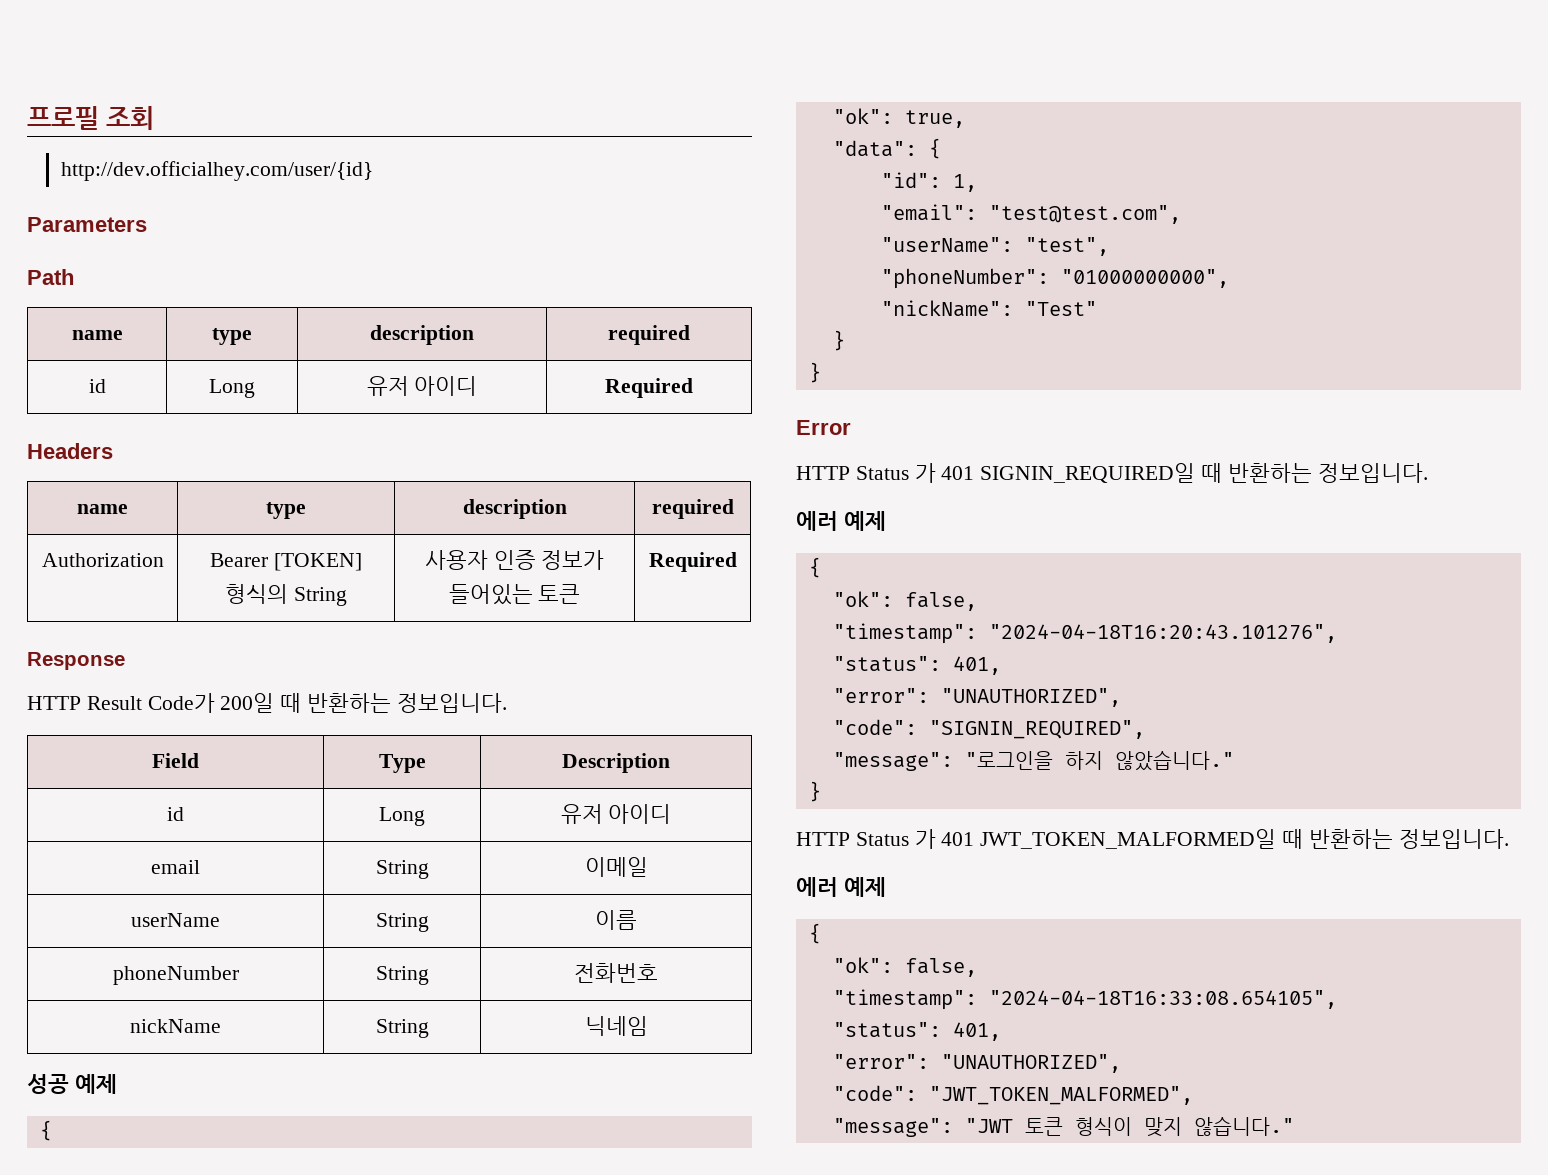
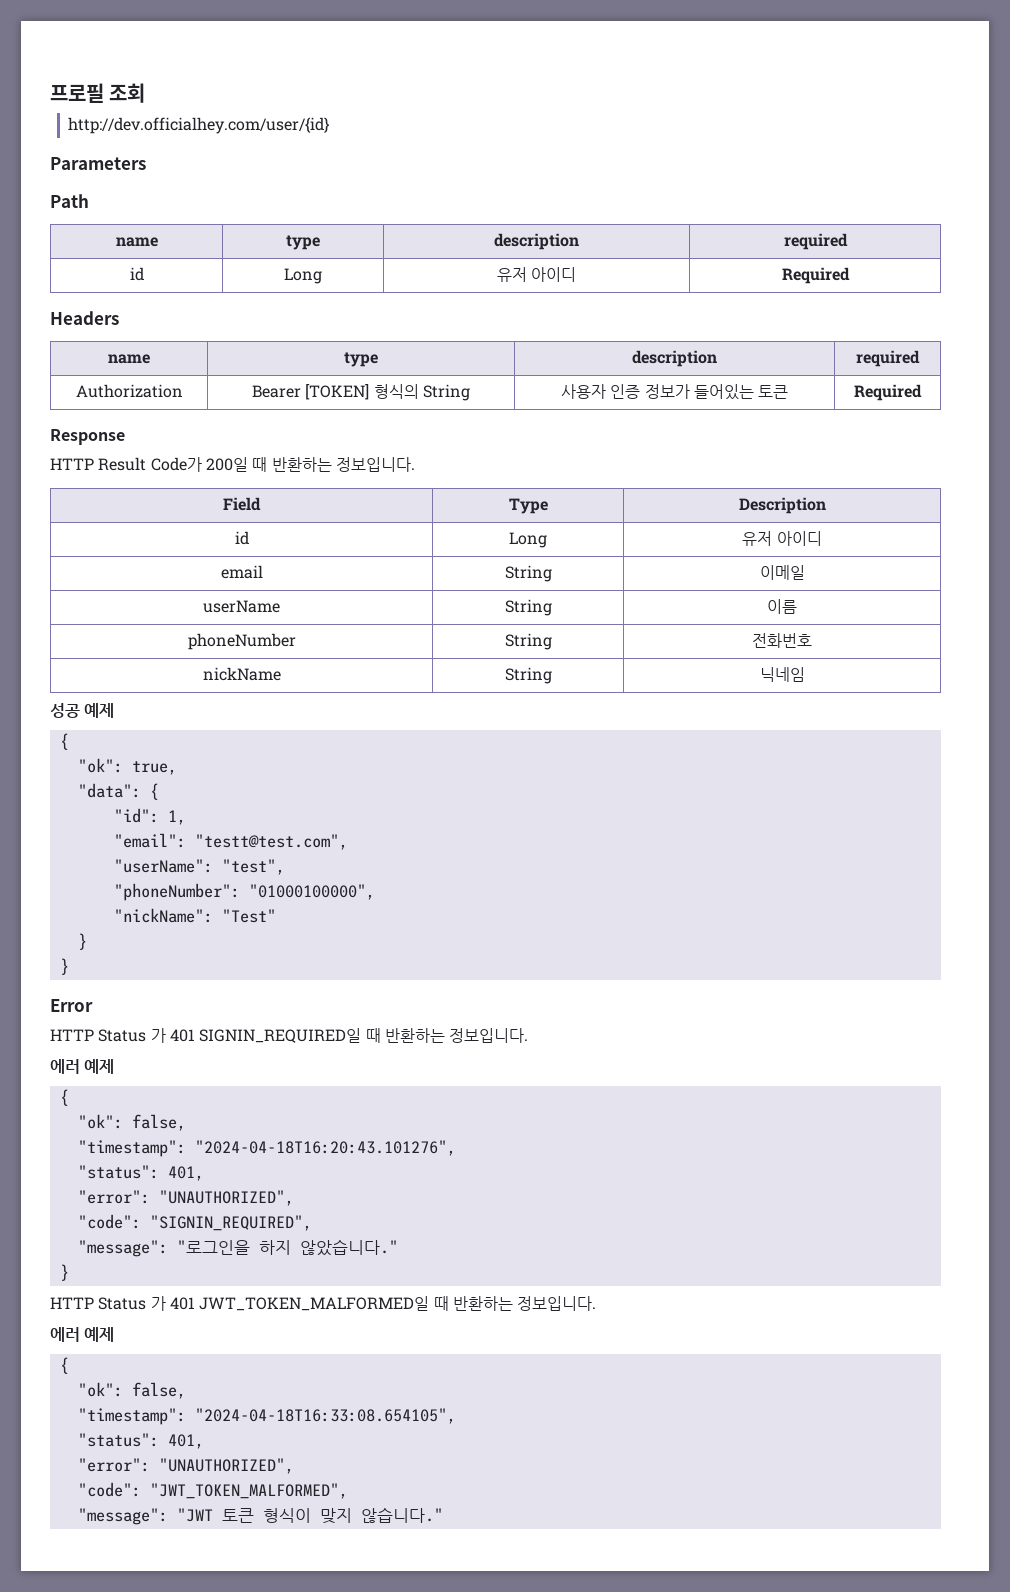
[988,205,1181,224] "test@test.com", -> [194,834,348,850] "testt@test.com",
[1060,269,1229,288] "01000000000", -> [248,884,375,900] "01000100000",

